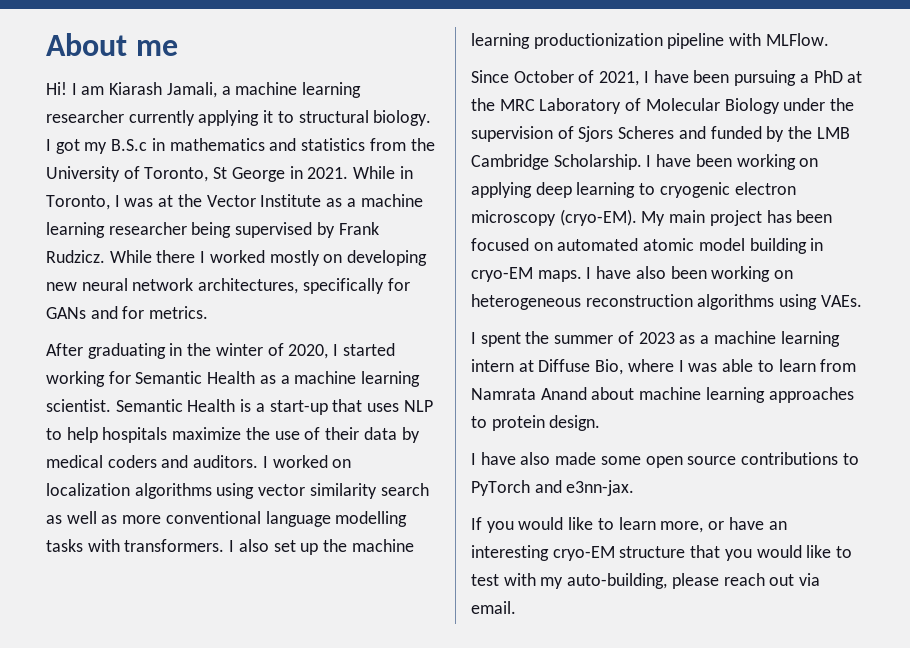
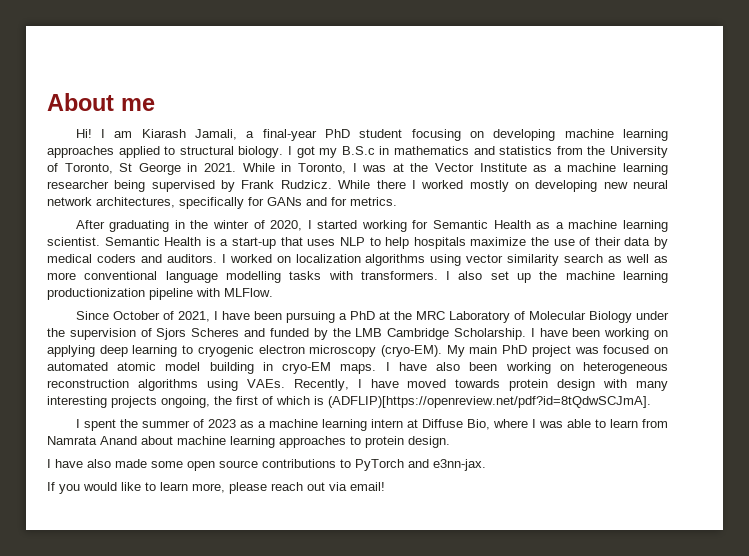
[235,82,362,98] [46,110,274,126] machine learning researcher currently applying it -> [262,129,669,141] [47,146,160,158] final-year PhD student focusing on developing machine learning approaches applied
[709,210,833,226] project has been -> [502,345,599,357] PhD project was
(862, 301) none -> [293,379,668,391] [47,396,651,408] Recently, I have moved towards protein design with many interesting projects ongoing, the first of which is (ADFLIP)[https://openreview.net/pdf?id=8tQdwSCJmA].
[708,517,787,530] [471,545,853,561] [471,573,668,589] or have an interesting cryo-EM structure that you would like to test with my auto-building, -> (225, 488) none
[471,601,516,614] email. -> [350,482,385,491] email!

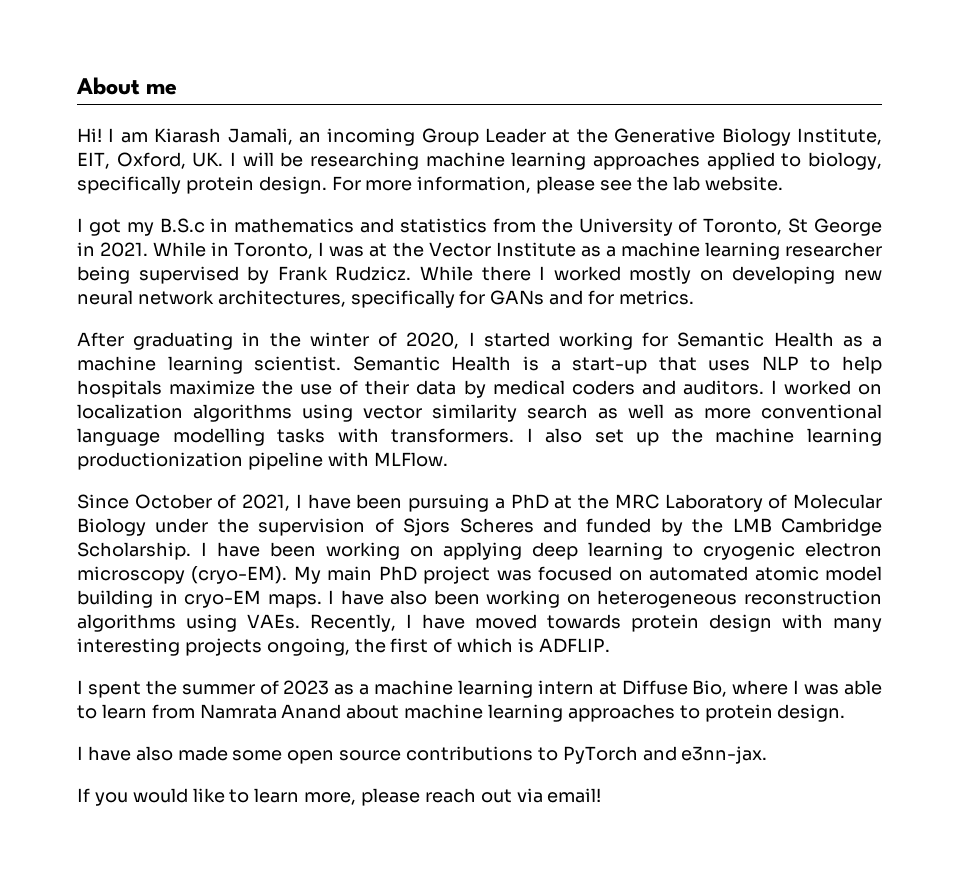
[246,129,556,141] a final-year PhD student focusing on developing -> [298,128,883,146] [77,152,420,170] an incoming Group Leader at the Generative Biology Institute, EIT, Oxford, UK. I will be researching
[179,146,284,158] structural biology. -> [808,152,882,170] [77,176,783,194] biology, specifically protein design. For more information, please see the lab website. //
[328,396,651,408] (ADFLIP)[https://openreview.net/pdf?id=8tQdwSCJmA]. -> [538,638,610,653] ADFLIP.

